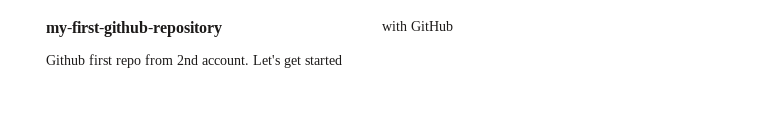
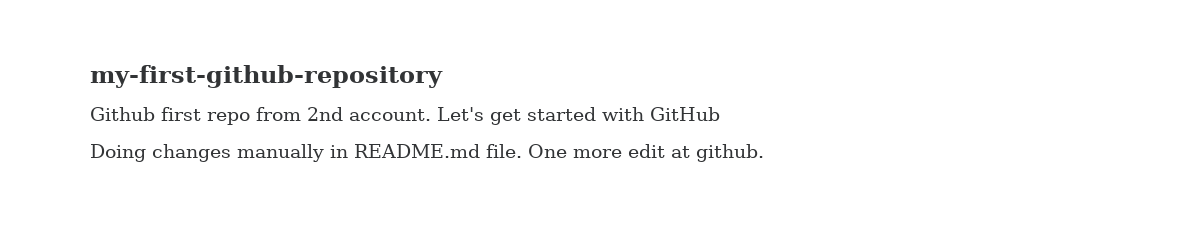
(453, 26) none -> [90,144,764,162] // Doing changes manually in README.md file. One more edit at github.

